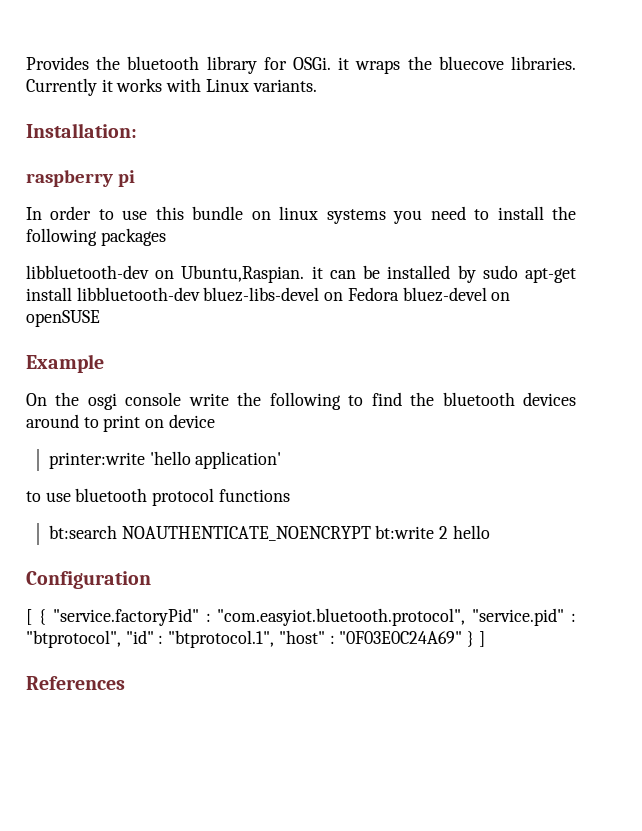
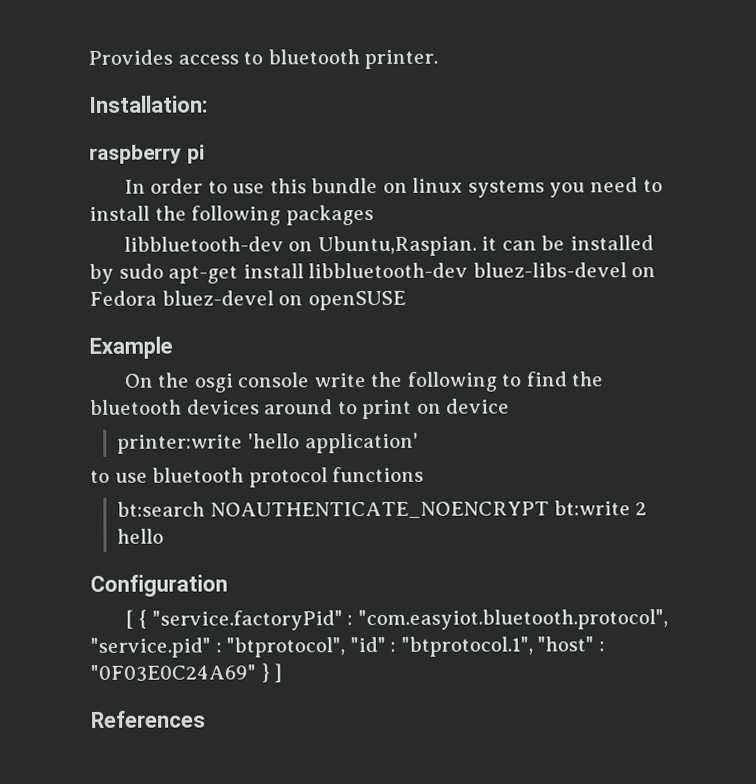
[96,56,576,74] [26,78,317,96] the bluetooth library for OSGi. it wraps the bluecove libraries. Currently it works with Linux variants. -> [177,49,439,70] access to bluetooth printer.

